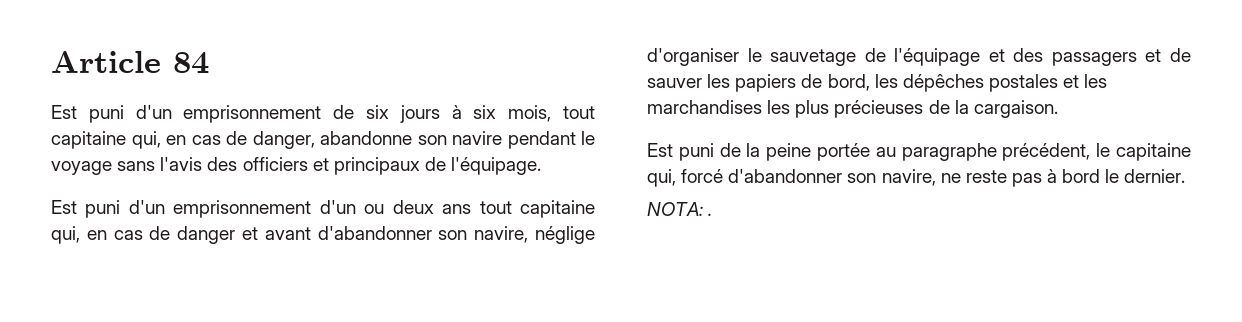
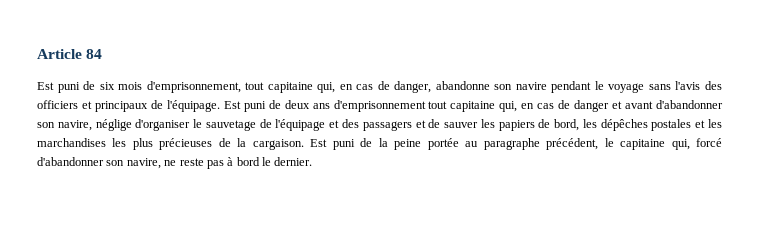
[135,105,552,123] d'un emprisonnement de six jours à six mois, -> [83,81,241,93] de six mois d'emprisonnement,
[51,200,385,218] // Est puni d'un emprisonnement d'un ou -> [223,100,281,112] Est puni de
(472, 209) none -> [333,100,426,112] d'emprisonnement
(1058, 109) // -> (304, 144) none
[647,202,713,216] // NOTA: . -> (313, 161) none

